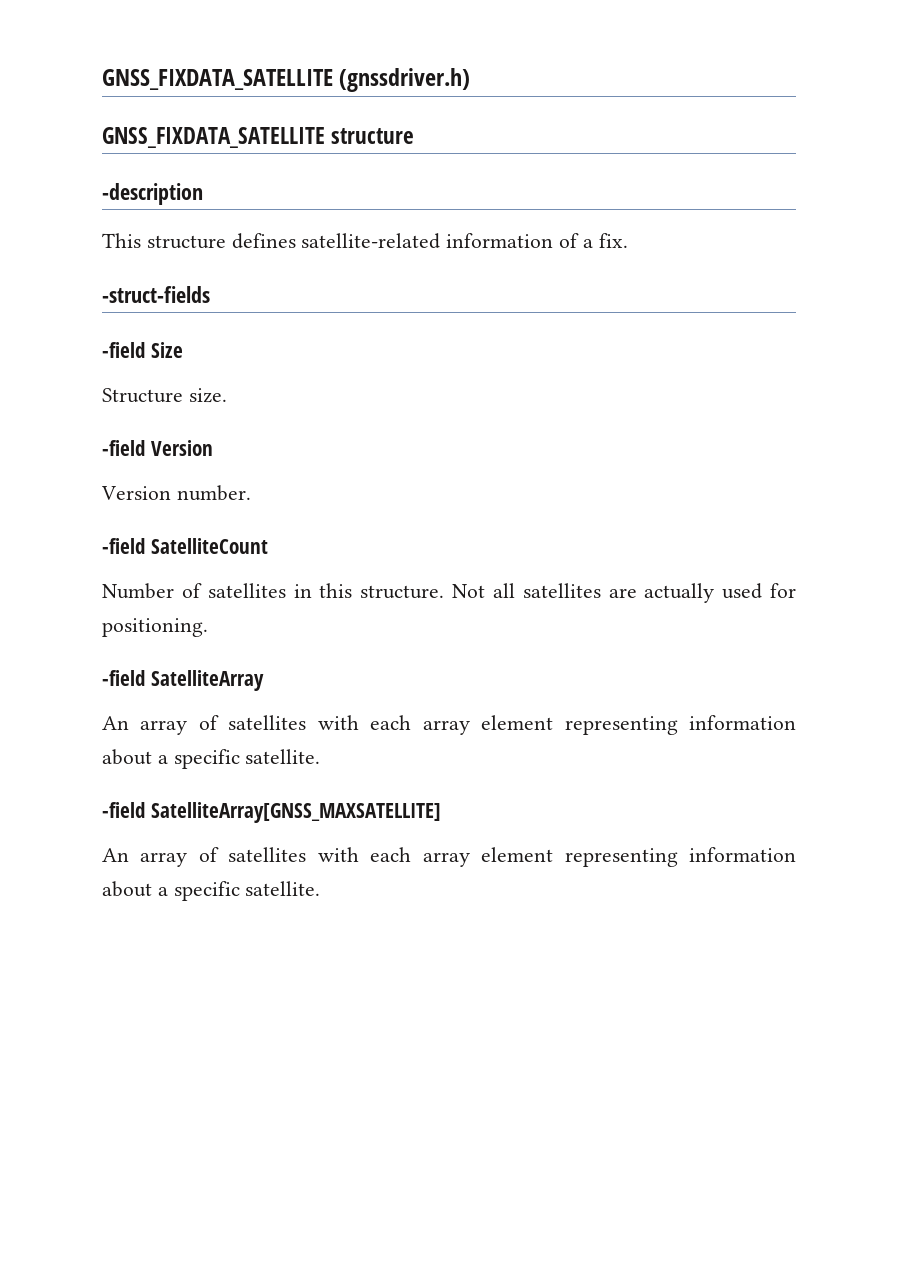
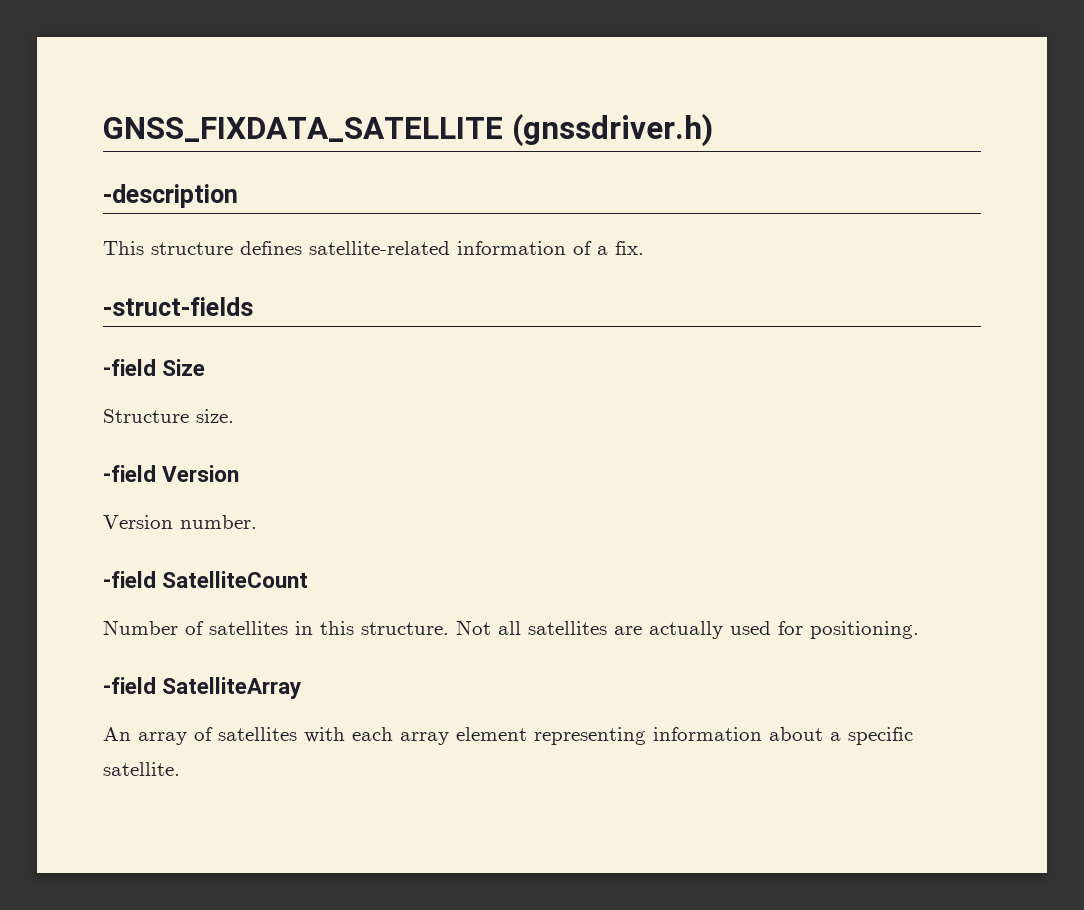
[102,127,415,148] // GNSS_FIXDATA_SATELLITE structure -> (713, 130) none
[102,802,441,823] [102,847,797,867] [102,881,321,901] // -field SatelliteArray[GNSS_MAXSATELLITE] // An array of satellites with each array element representing information about a specific satellite. -> (180, 769) none

